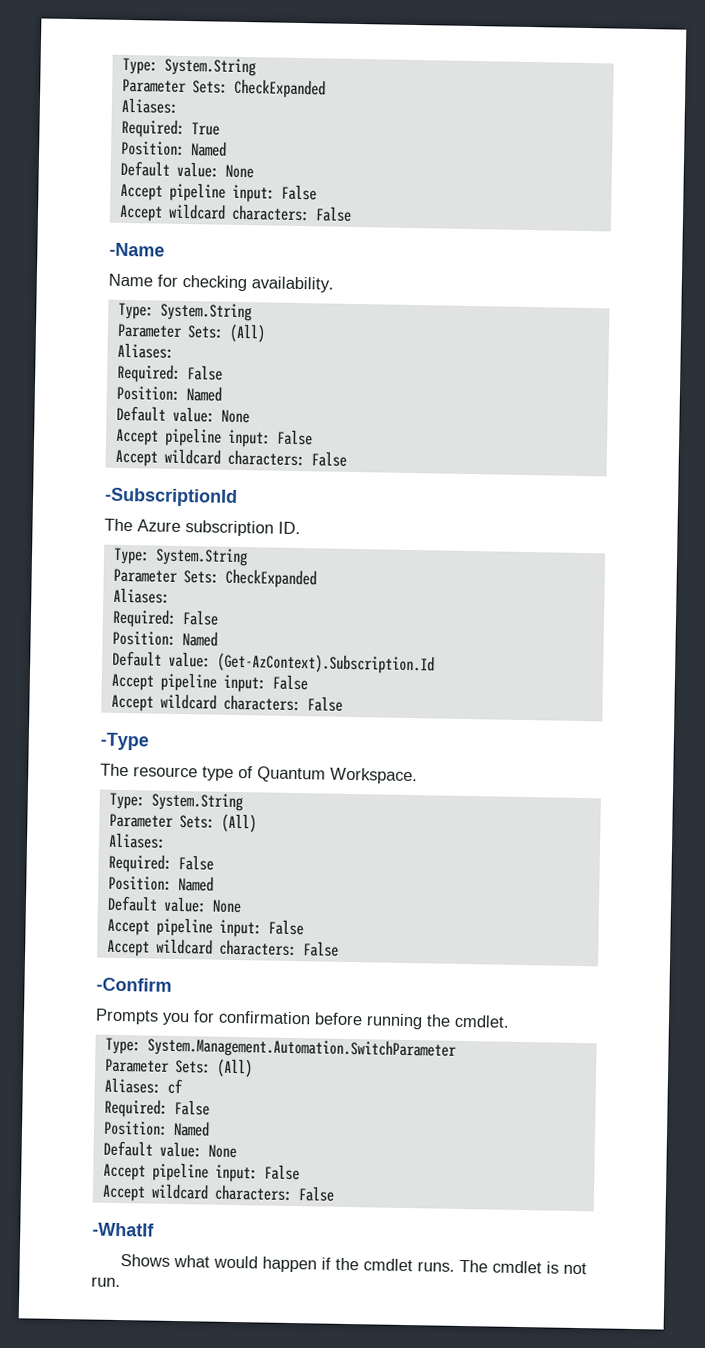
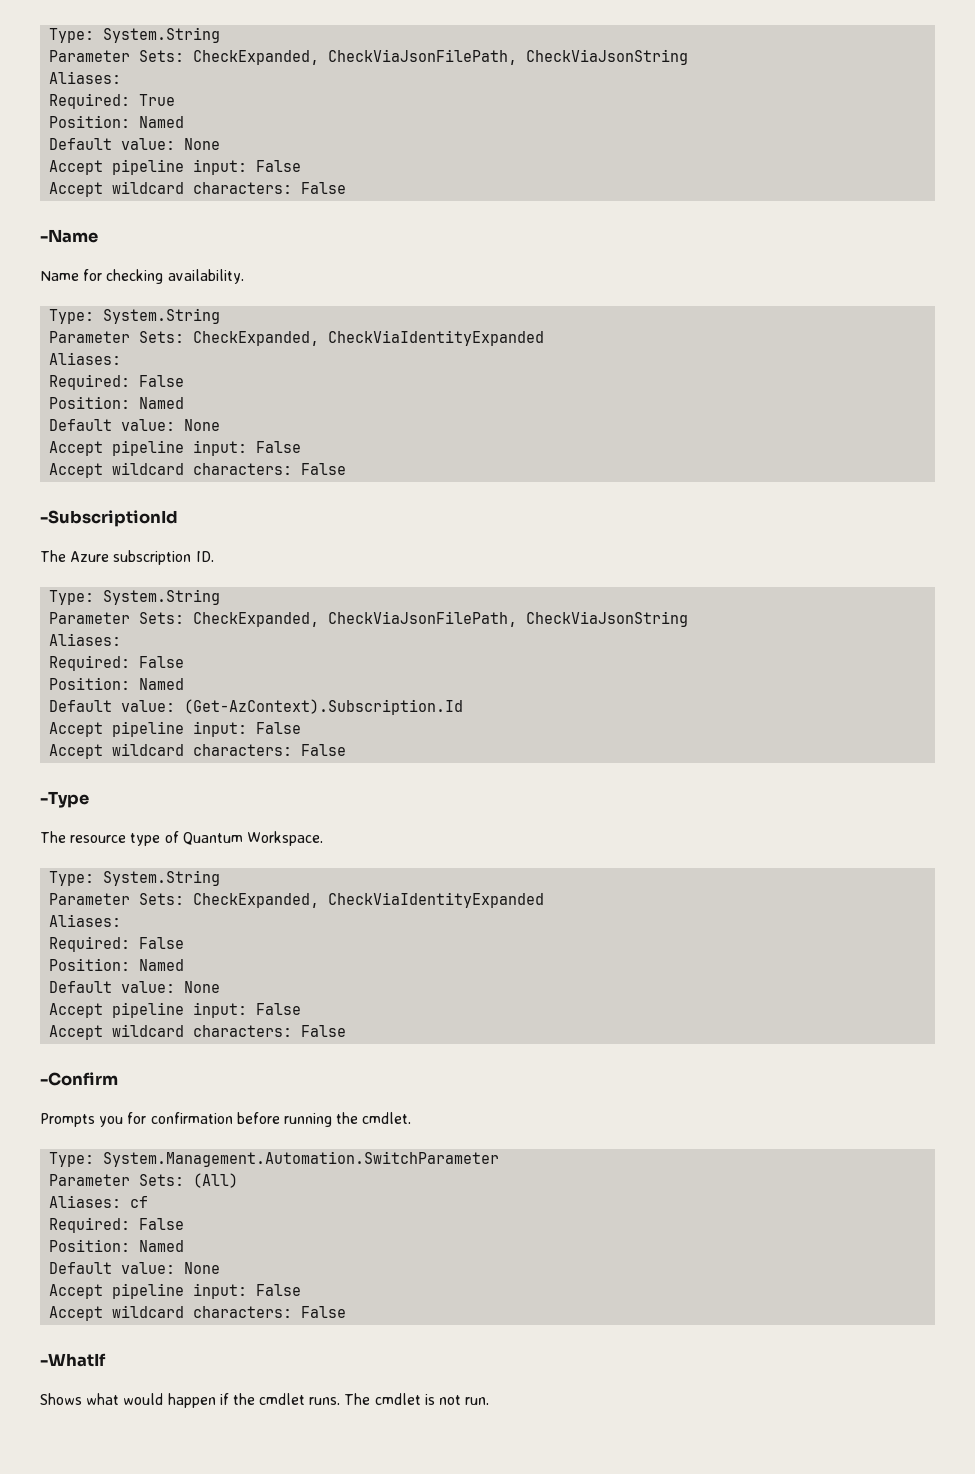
[121,57,256,77] [121,78,326,99] Type: System.String // Parameter Sets: CheckExpanded -> [49,27,221,43] [49,49,689,65] Type: System.String // Parameter Sets: CheckExpanded, CheckViaJsonFilePath, CheckViaJsonString
[228,323,266,343] (All) -> [193,330,545,346] CheckExpanded, CheckViaIdentityExpanded
[224,568,317,589] CheckExpanded -> [193,611,689,627] CheckExpanded, CheckViaJsonFilePath, CheckViaJsonString
[220,813,257,833] (All) -> [193,892,545,908] CheckExpanded, CheckViaIdentityExpanded

